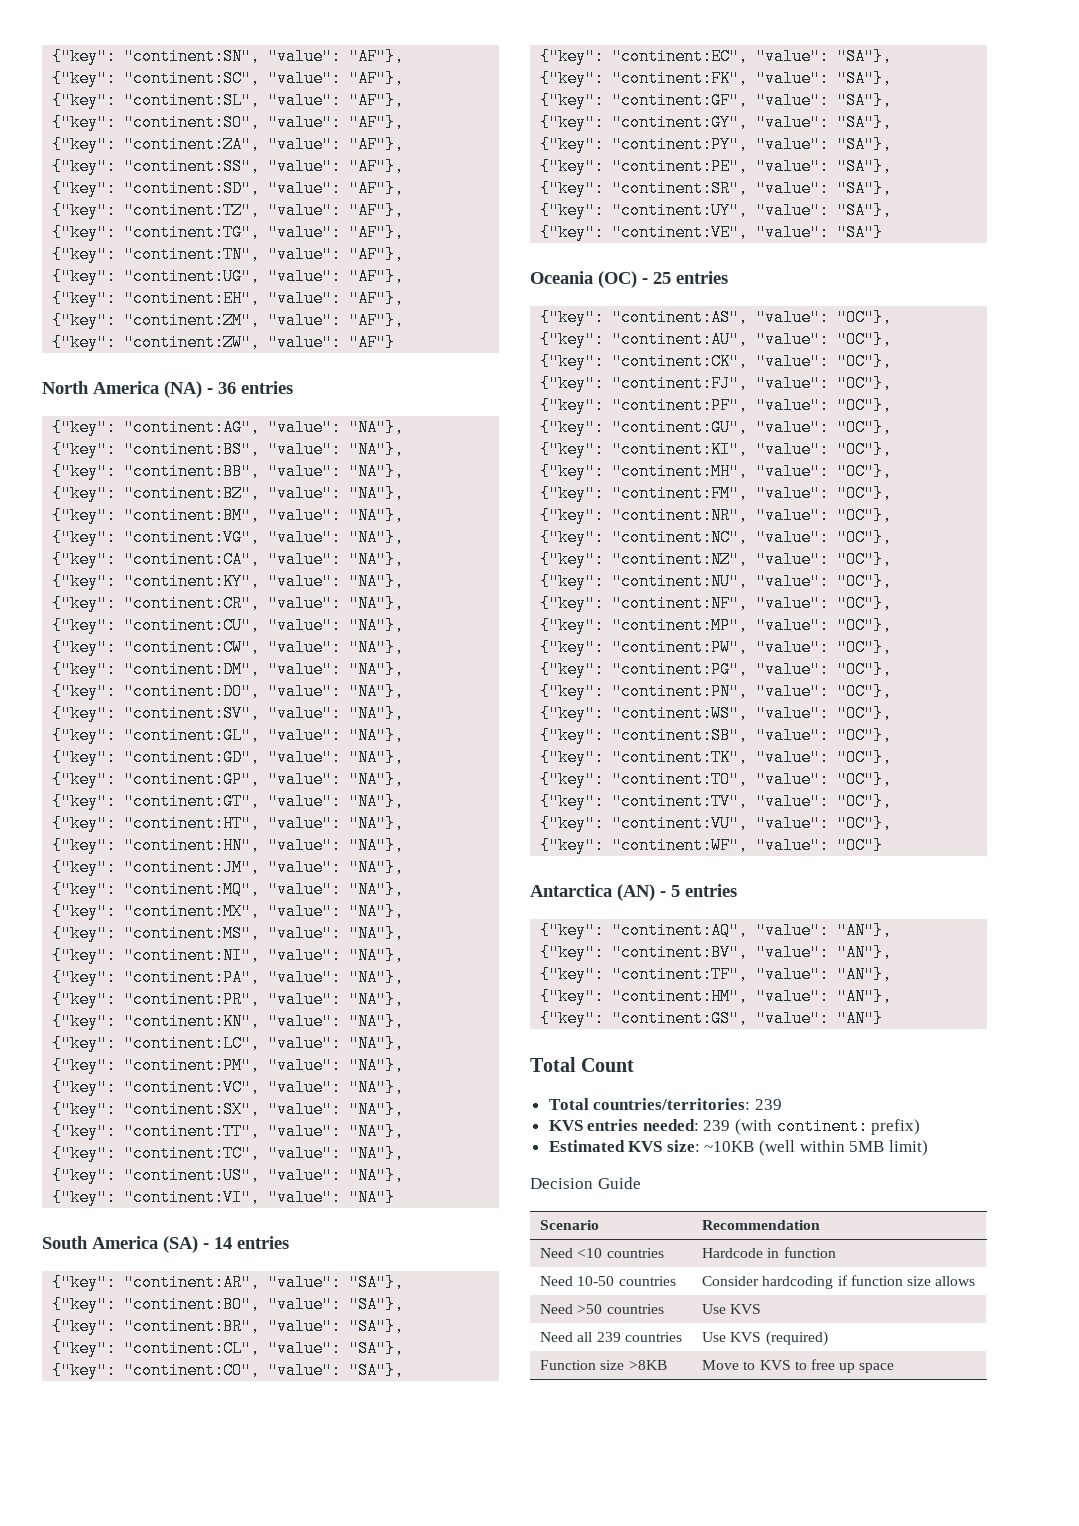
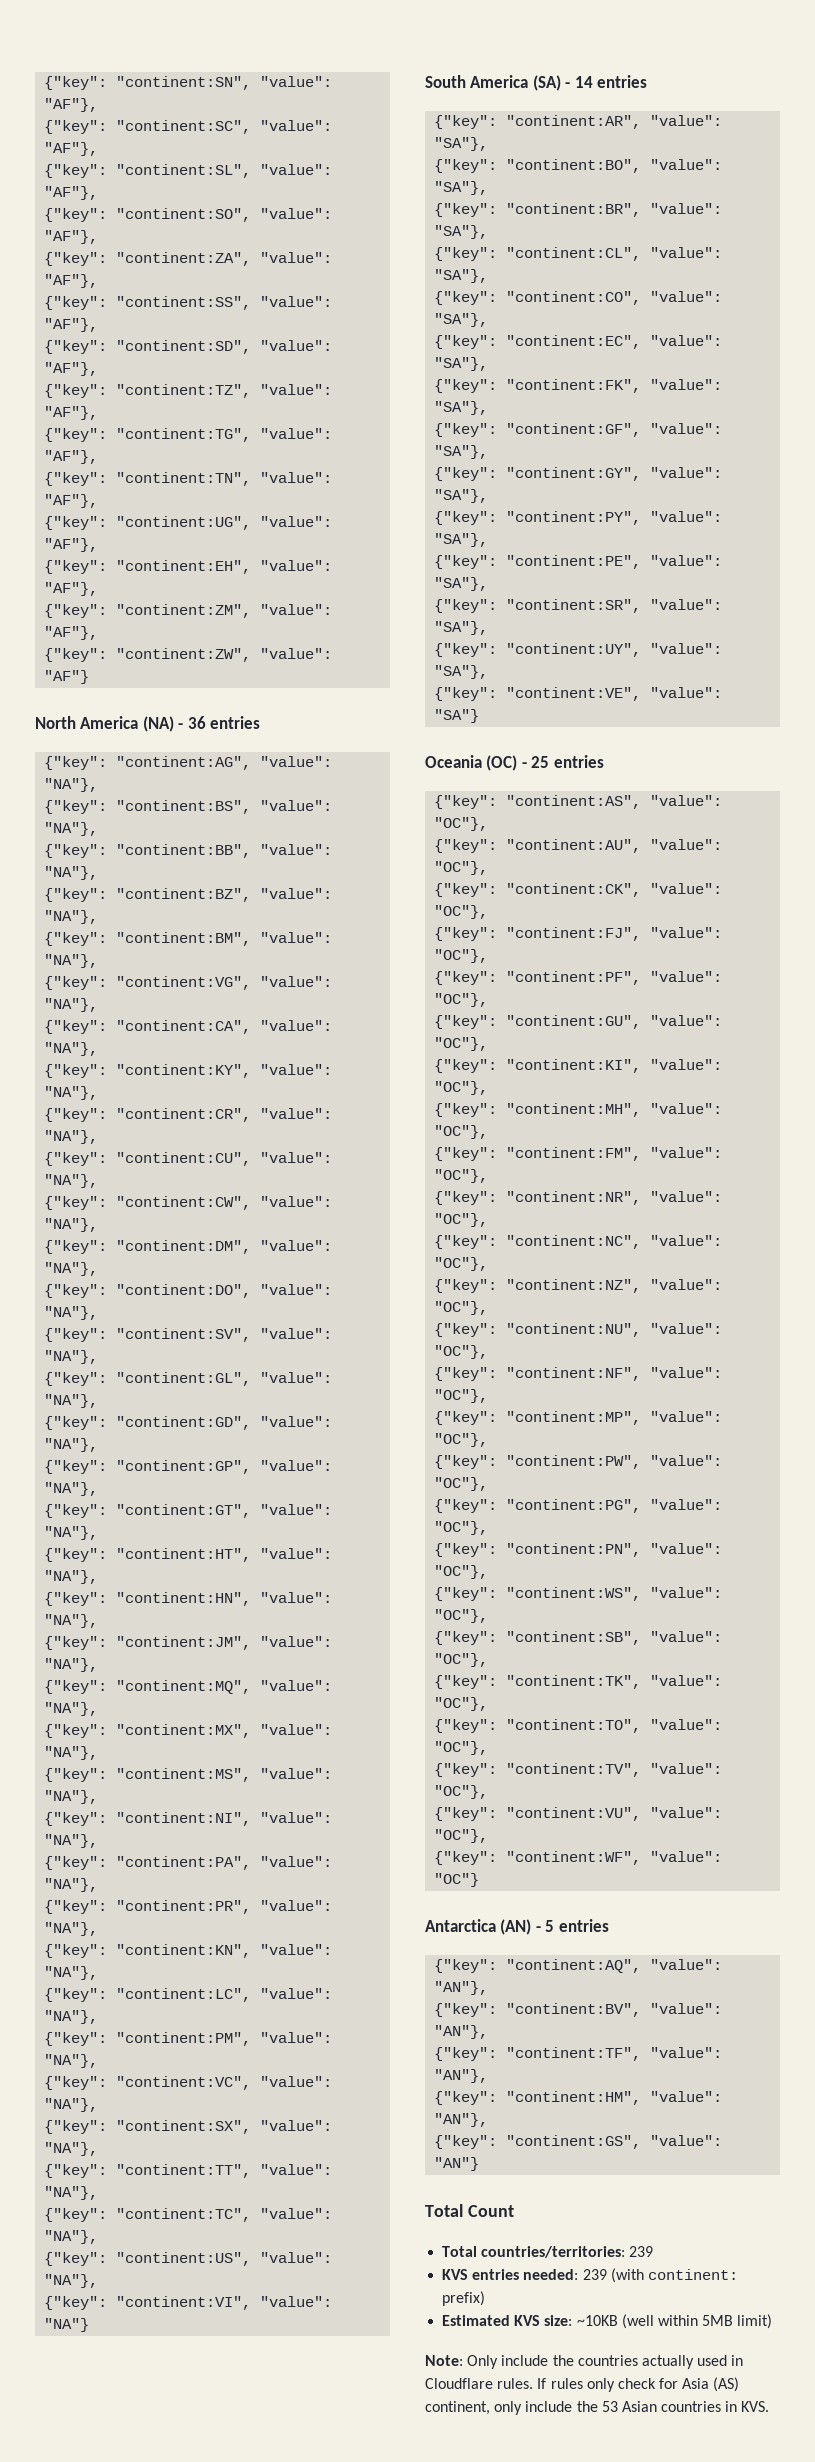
[530,1177,641,1189] [540,1220,600,1230] [702,1220,821,1230] [540,1248,664,1258] [702,1247,836,1258] [540,1276,676,1286] [702,1275,976,1289] [540,1304,664,1314] [702,1304,762,1314] [540,1332,682,1342] [702,1331,828,1346] [540,1360,667,1370] [702,1359,895,1373] Decision Guide // Scenario | Recommendation // Need <10 countries | Hardcode in function // Need 10-50 countries | Consider hardcoding if function size allows // Need >50 countries | Use KVS // Need all 239 countries | Use KVS (required) // Function size >8KB | Move to KVS to free up space -> [425,2355,744,2369] [425,2377,740,2392] [425,2401,770,2415] Note: Only include the countries actually used in Cloudflare rules. If rules only check for Asia (AS) continent, only include the 53 Asian countries in KVS.

